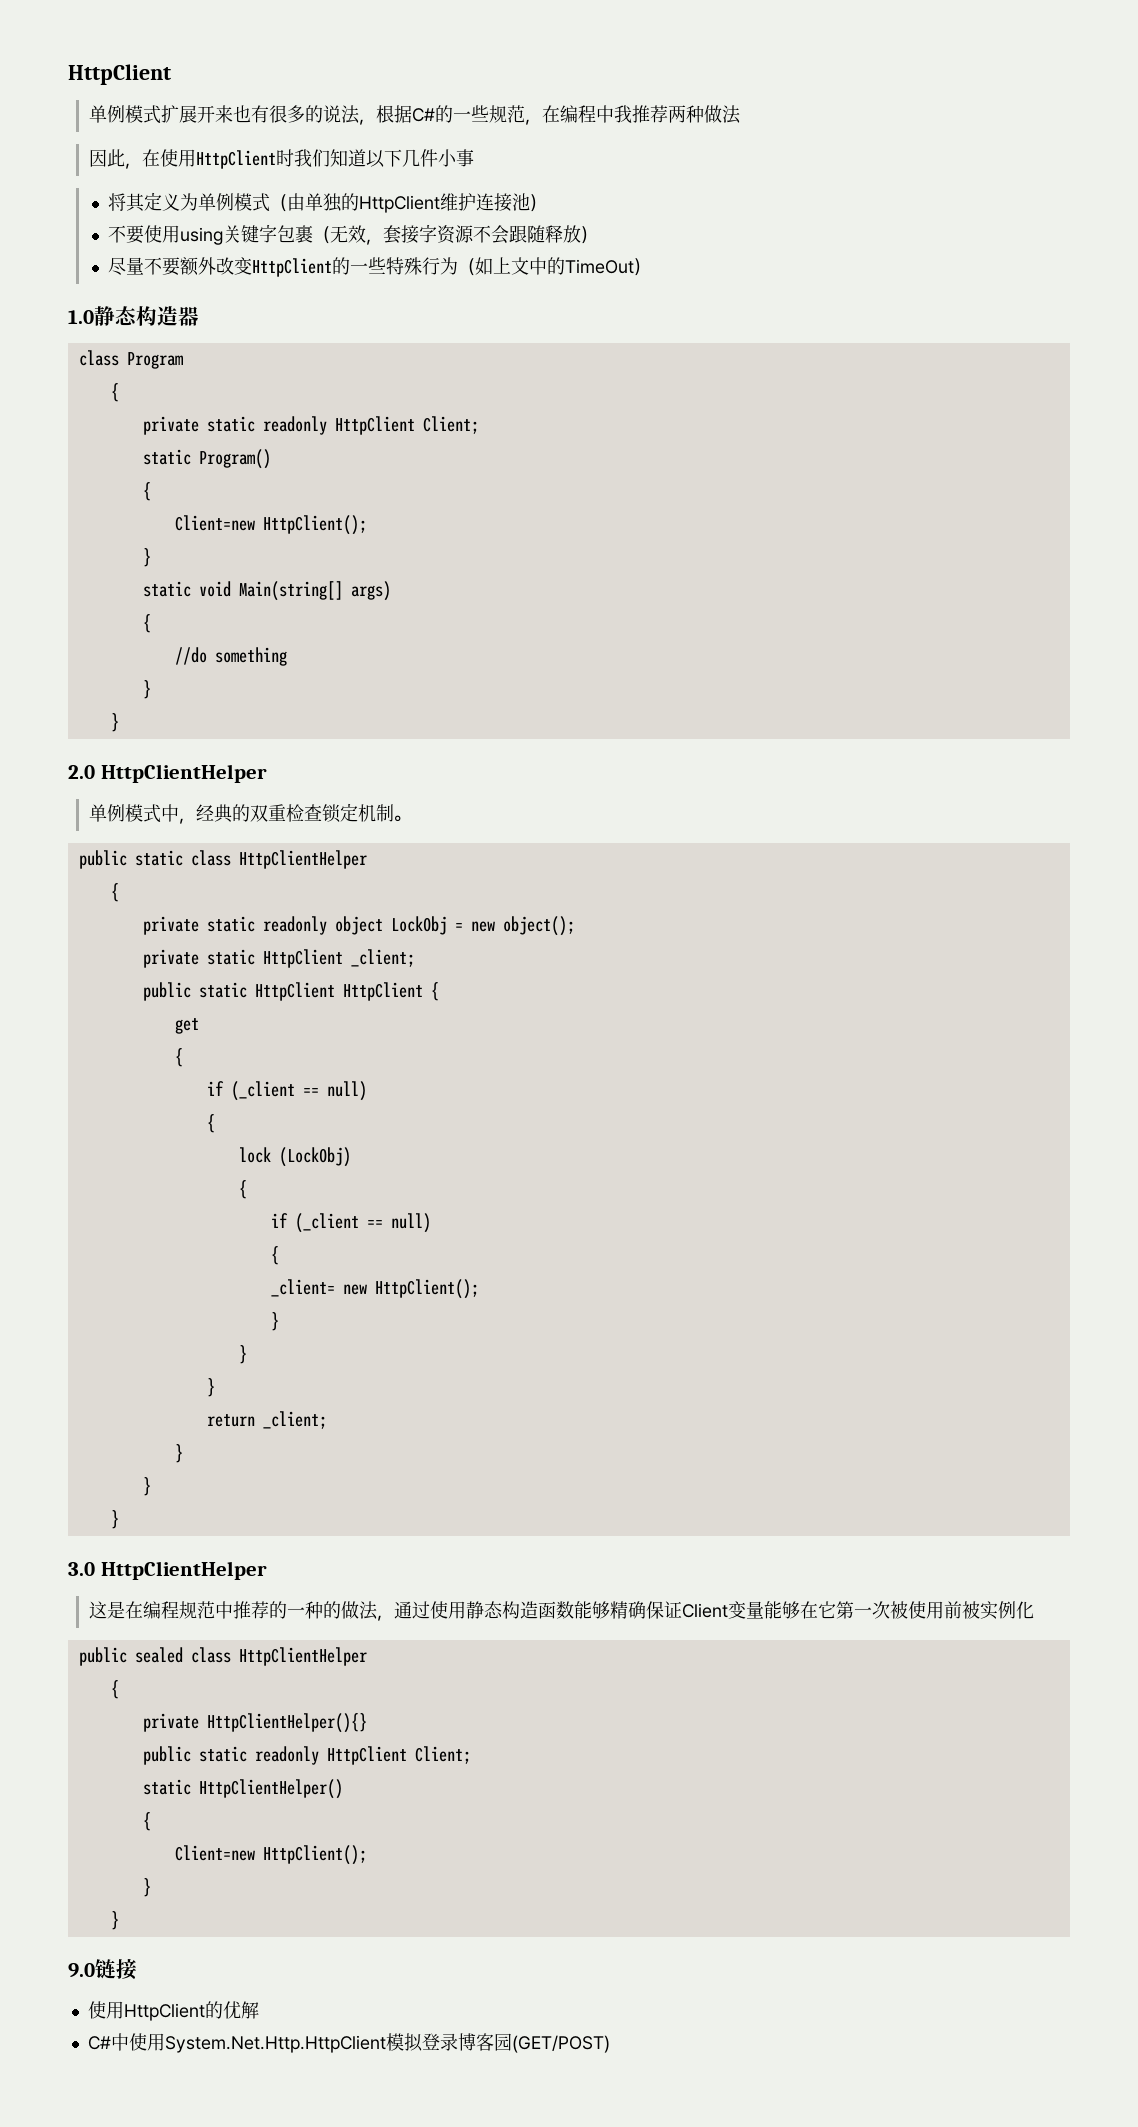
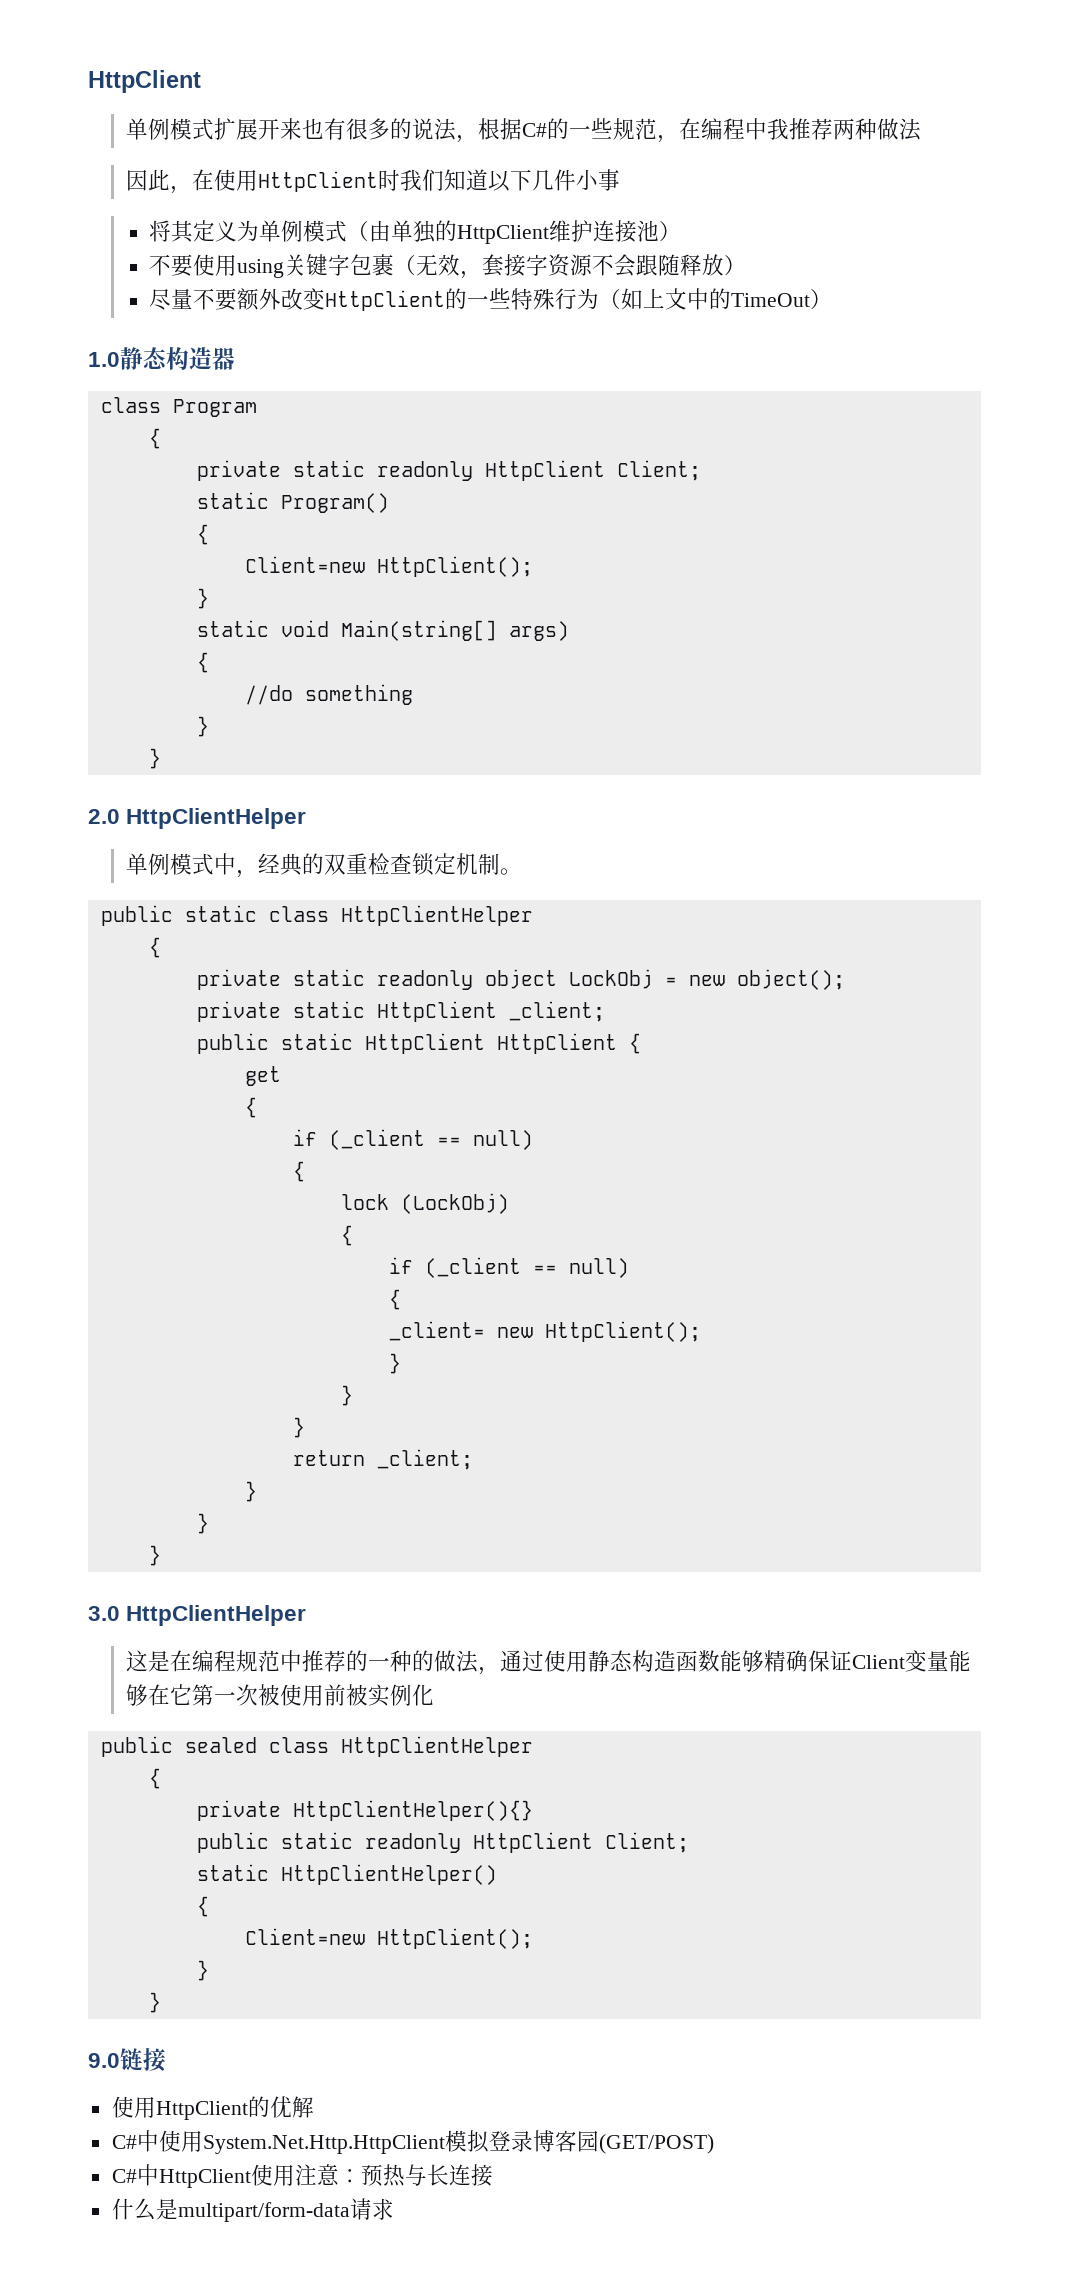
(610, 2044) none -> [111,2164,493,2188] [111,2198,394,2222] // C#中HttpClient使用注意：预热与长连接 // 什么是multipart/form-data请求

